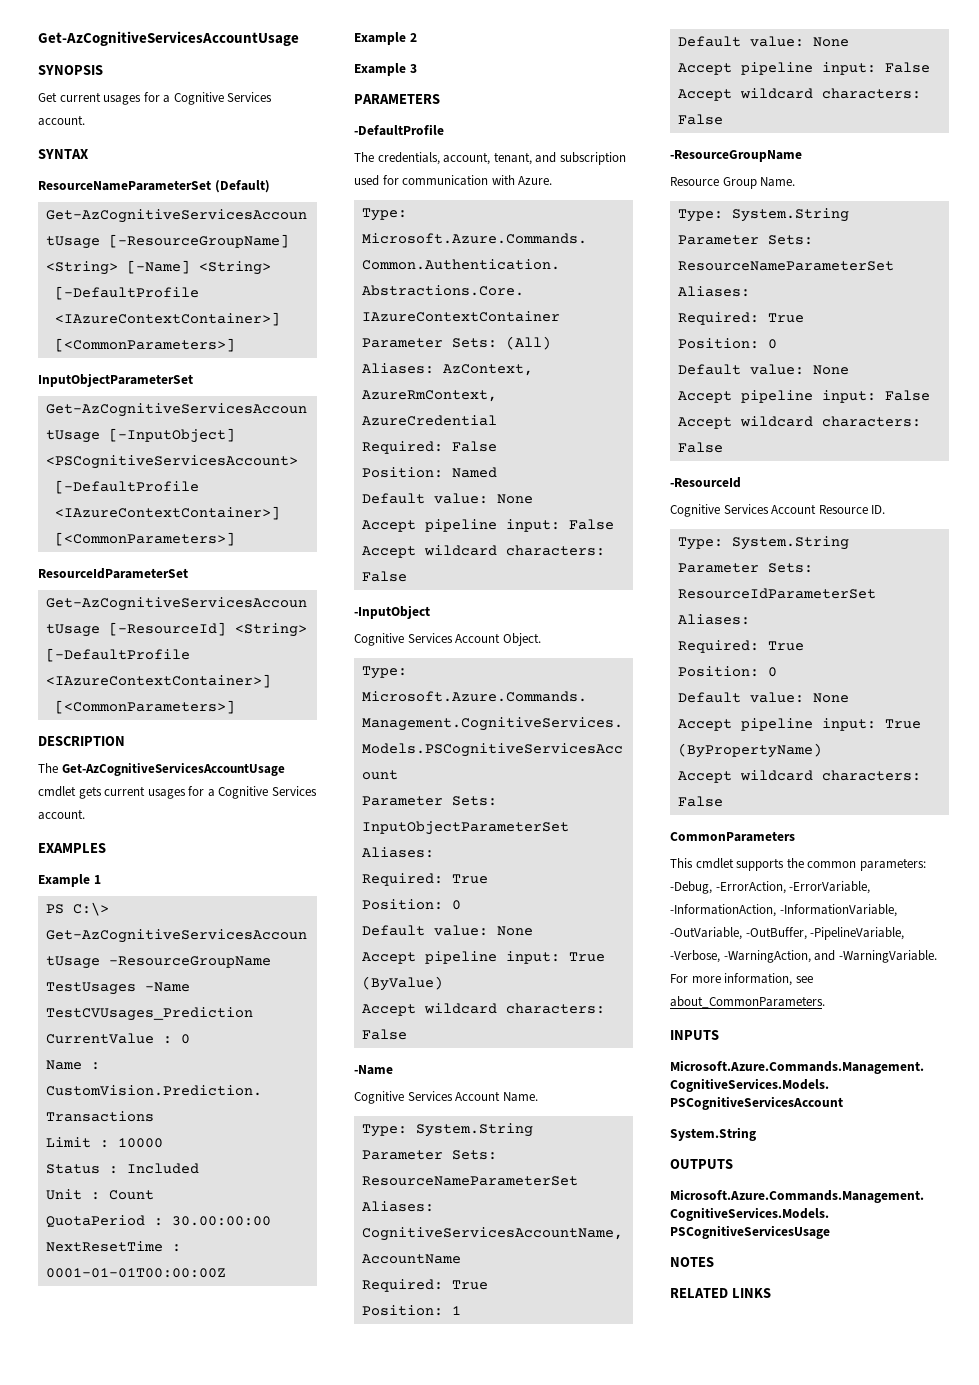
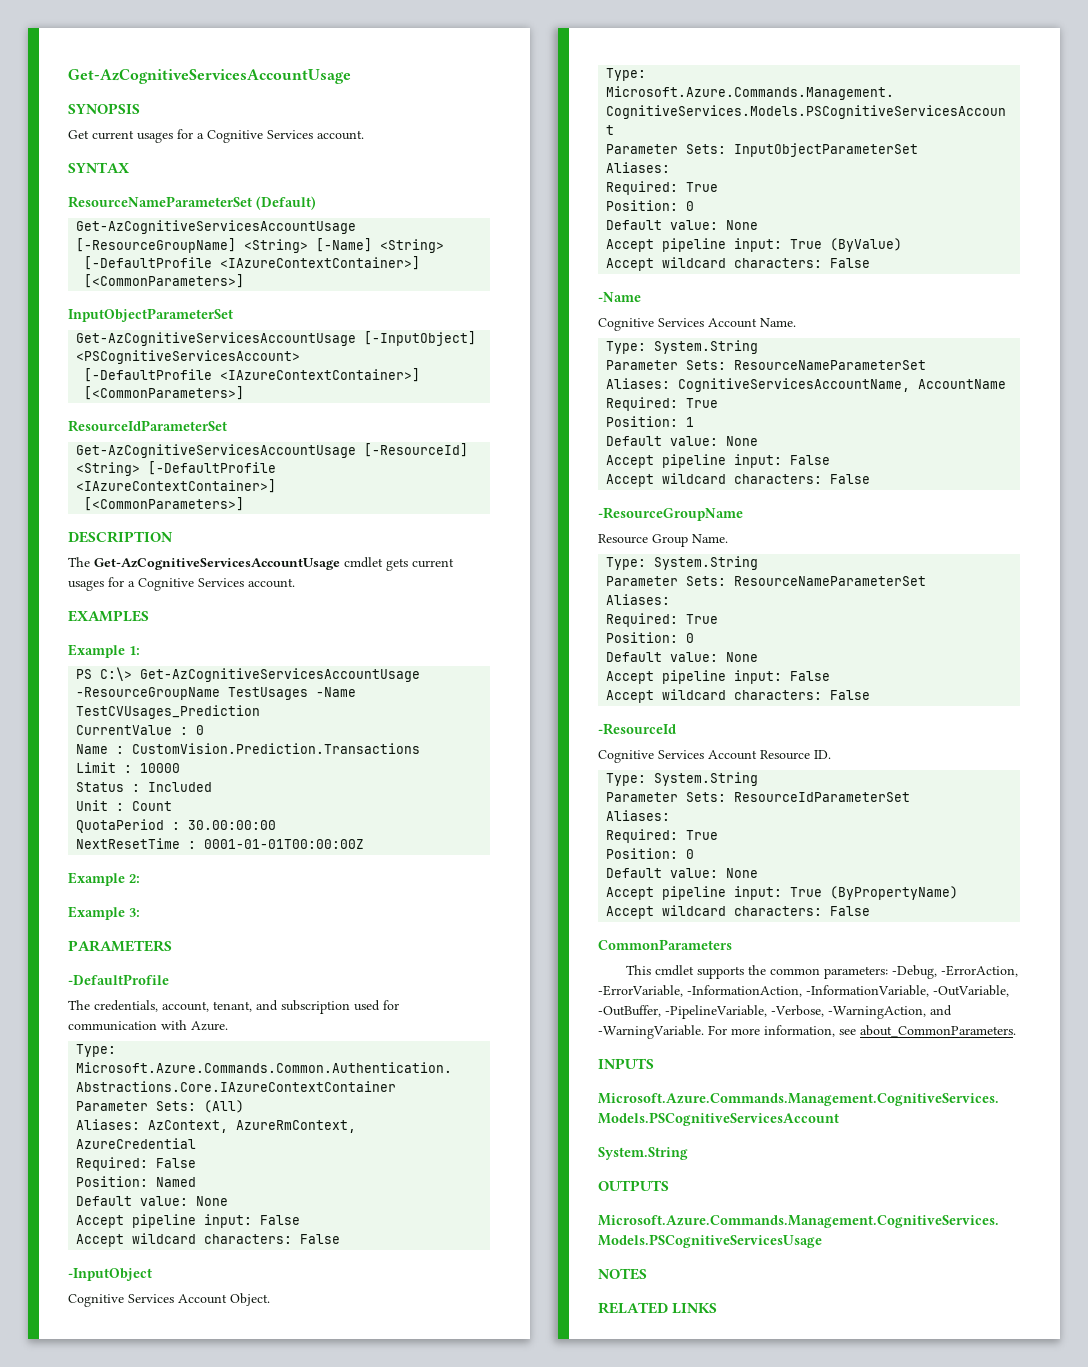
[93,875,101,884] 1 -> [129,646,140,655] 1:
[409,33,417,42] [354,63,417,76] 2 // Example 3 -> [129,874,140,883] [68,906,140,920] 2: // Example 3:

